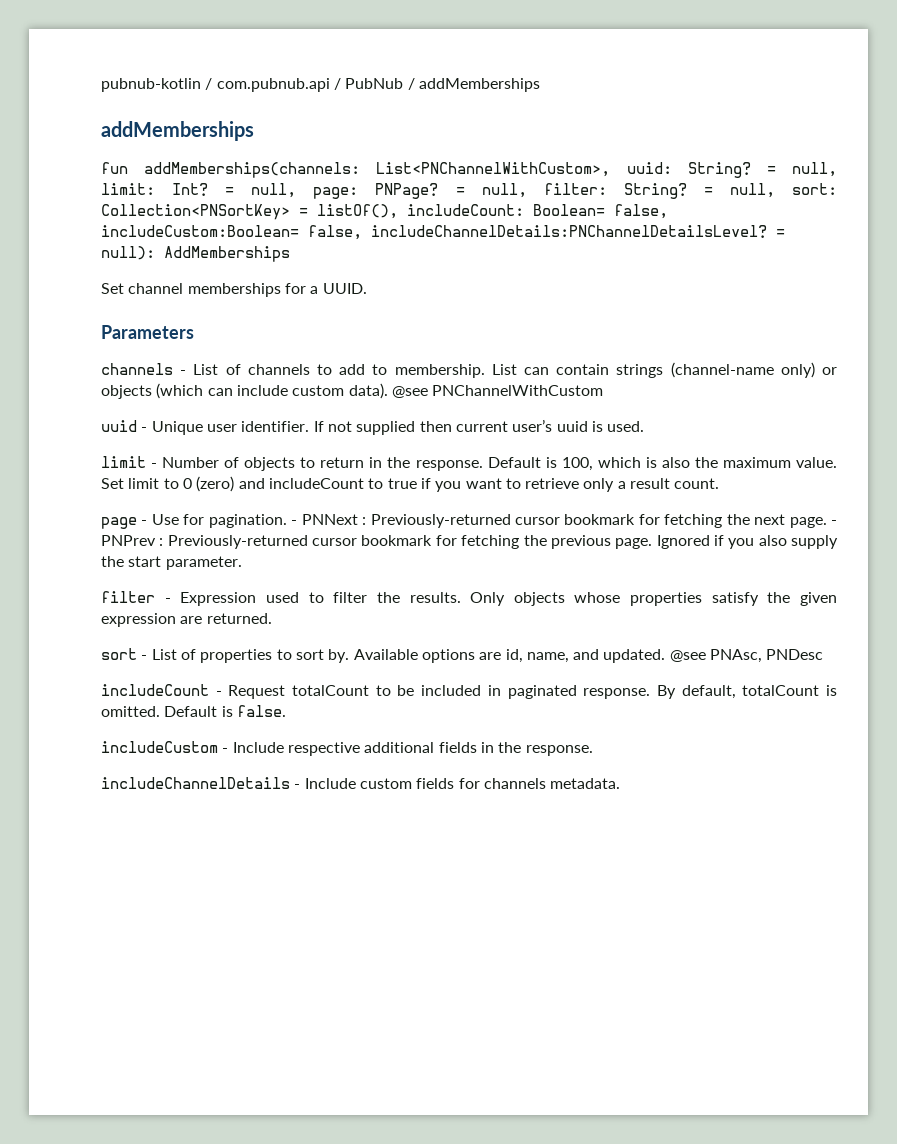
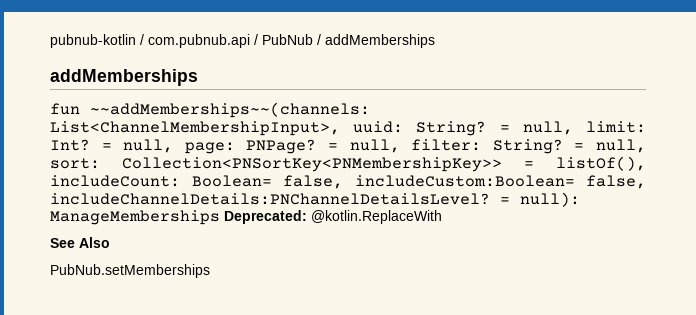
[144,162,611,178] addMemberships(channels: List<PNChannelWithCustom>, -> [90,102,370,118] [50,121,340,136] ~~addMemberships~~(channels: List<ChannelMembershipInput>,
[101,204,290,220] Collection<PNSortKey> -> [122,157,502,172] Collection<PNSortKey<PNMembershipKey>>
[164,246,290,262] [101,283,367,297] [101,325,194,339] [101,362,838,378] [101,383,604,399] [101,419,645,435] [101,456,837,471] [101,476,720,492] [101,514,837,529] [101,535,838,549] [101,556,242,570] [101,591,837,606] [101,613,272,627] [101,648,824,663] [101,684,838,699] [101,705,286,717] [101,741,593,756] [101,777,621,789] AddMemberships // Set channel memberships for a UUID. // Parameters // channels - List of channels to add to membership. List can contain strings (channel-name only) or objects (which can include custom data). @see PNChannelWithCustom // uuid - Unique user identifier. If not supplied then current user’s uuid is used. // limit - Number of objects to return in the response. Default is 100, which is also the maximum value. Set limit to 0 (zero) and includeCount to true if you want to retrieve only a result count. // page - Use for pagination. - PNNext : Previously-returned cursor bookmark for fetching the next page. - PNPrev : Previously-returned cursor bookmark for fetching the previous page. Ignored if you also supply the start parameter. // filter - Expression used to filter the results. Only objects whose properties satisfy the given expression are returned. // sort - List of properties to sort by. Available options are id, name, and updated. @see PNAsc, PNDesc // includeCount - Request totalCount to be included in paginated response. By default, totalCount is omitted. Default is false. // includeCustom - Include respective additional fields in the response. // includeChannelDetails - Include custom fields for channels metadata. -> [50,210,442,225] [50,237,110,248] [50,264,210,278] ManageMemberships Deprecated: @kotlin.ReplaceWith // See Also // PubNub.setMemberships

